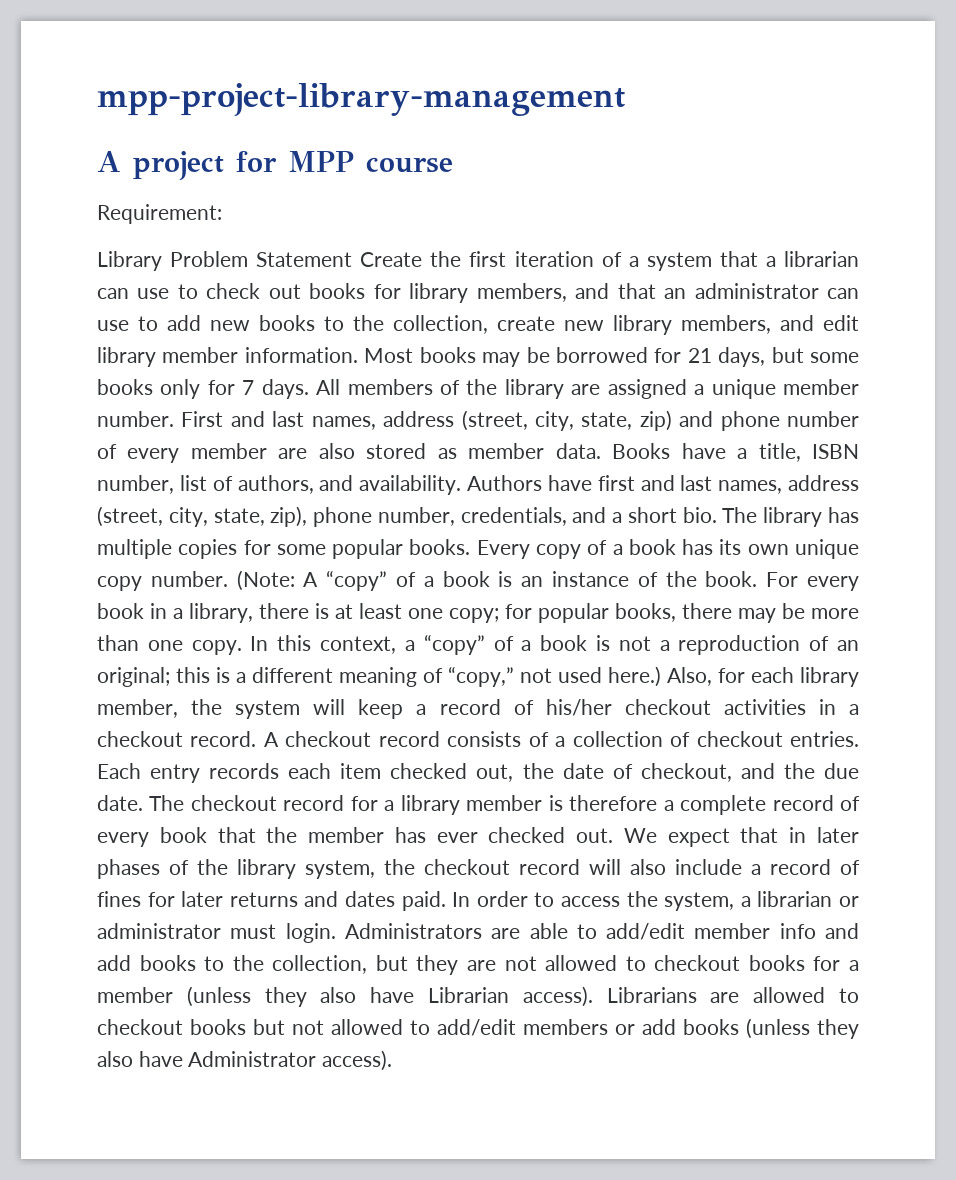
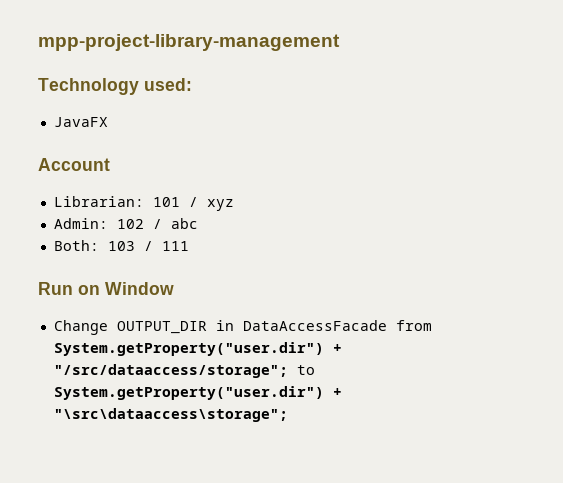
[97,151,453,180] [97,204,222,224] [97,251,860,271] [97,283,859,303] [97,315,859,335] [97,347,859,367] [97,379,860,399] [97,410,859,431] [97,443,859,463] [97,475,860,495] [97,506,859,527] [97,539,860,559] [97,570,859,591] [97,603,859,623] [97,634,859,655] [97,666,859,687] [97,699,860,719] [97,731,859,747] [97,763,860,783] [97,795,860,815] [97,827,859,847] [97,859,860,879] [97,891,860,911] [97,923,859,943] [97,955,859,975] [97,986,859,1007] [97,1018,859,1039] [97,1050,393,1071] A project for MPP course // Requirement: // Library Problem Statement Create the first iteration of a system that a librarian can use to check out books for library members, and that an administrator can use to add new books to the collection, create new library members, and edit library member information. Most books may be borrowed for 21 days, but some books only for 7 days. All members of the library are assigned a unique member number. First and last names, address (street, city, state, zip) and phone number of every member are also stored as member data. Books have a title, ISBN number, list of authors, and availability. Authors have first and last names, address (street, city, state, zip), phone number, credentials, and a short bio. The library has multiple copies for some popular books. Every copy of a book has its own unique copy number. (Note: A “copy” of a book is an instance of the book. For every book in a library, there is at least one copy; for popular books, there may be more than one copy. In this context, a “copy” of a book is not a reproduction of an original; this is a different meaning of “copy,” not used here.) Also, for each library member, the system will keep a record of his/her checkout activities in a checkout record. A checkout record consists of a collection of checkout entries. Each entry records each item checked out, the date of checkout, and the due date. The checkout record for a library member is therefore a complete record of every book that the member has ever checked out. We expect that in later phases of the library system, the checkout record will also include a record of fines for later returns and dates paid. In order to access the system, a librarian or administrator must login. Administrators are able to add/edit member info and add books to the collection, but they are not allowed to checkout books for a member (unless they also have Librarian access). Librarians are allowed to checkout books but not allowed to add/edit members or add books (unless they also have Administrator access). -> [38,78,192,95] [53,117,108,127] [38,158,110,171] [53,196,234,211] [53,218,198,229] [53,240,189,251] [38,282,174,295] [53,320,432,335] [53,342,342,356] [53,364,315,378] [53,386,342,400] [53,408,288,422] Technology used: // JavaFX // Account // Librarian: 101 / xyz // Admin: 102 / abc // Both: 103 / 111 // Run on Window // Change OUTPUT_DIR in DataAccessFacade from System.getProperty("user.dir") + "/src/dataaccess/storage"; to System.getProperty("user.dir") + "\src\dataaccess\storage";

